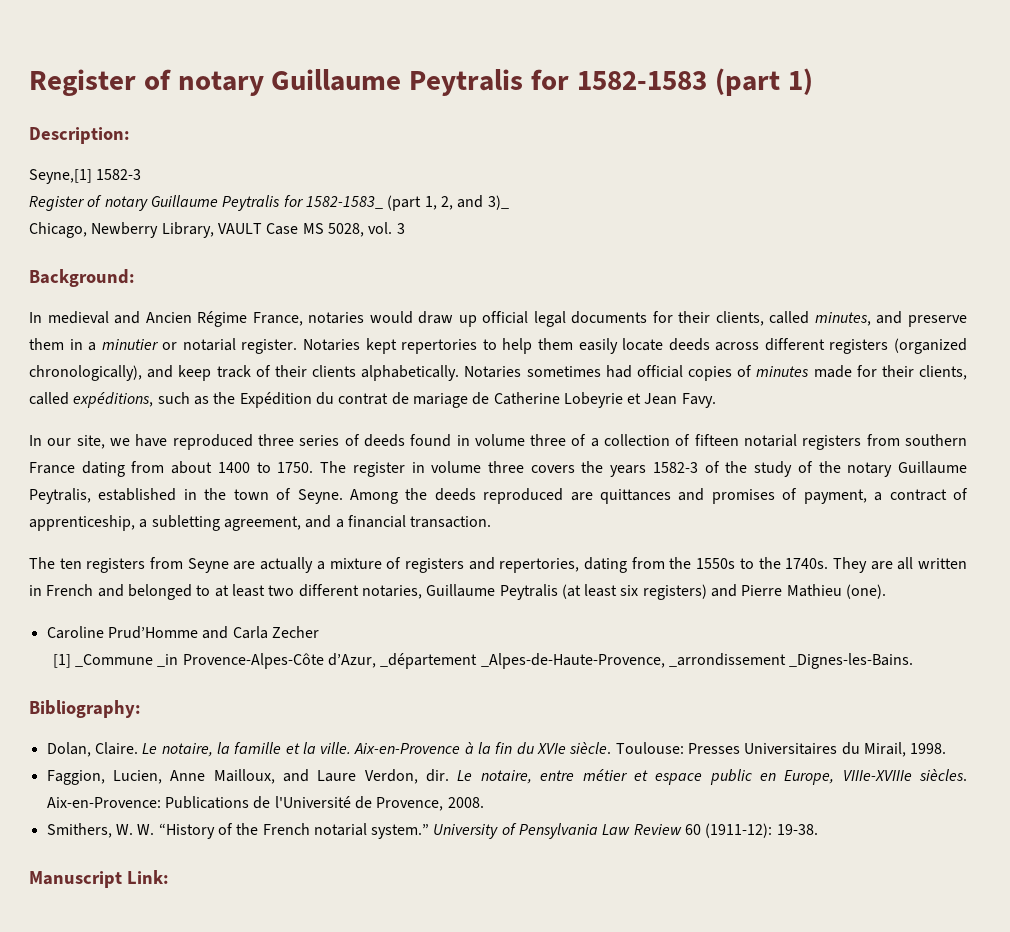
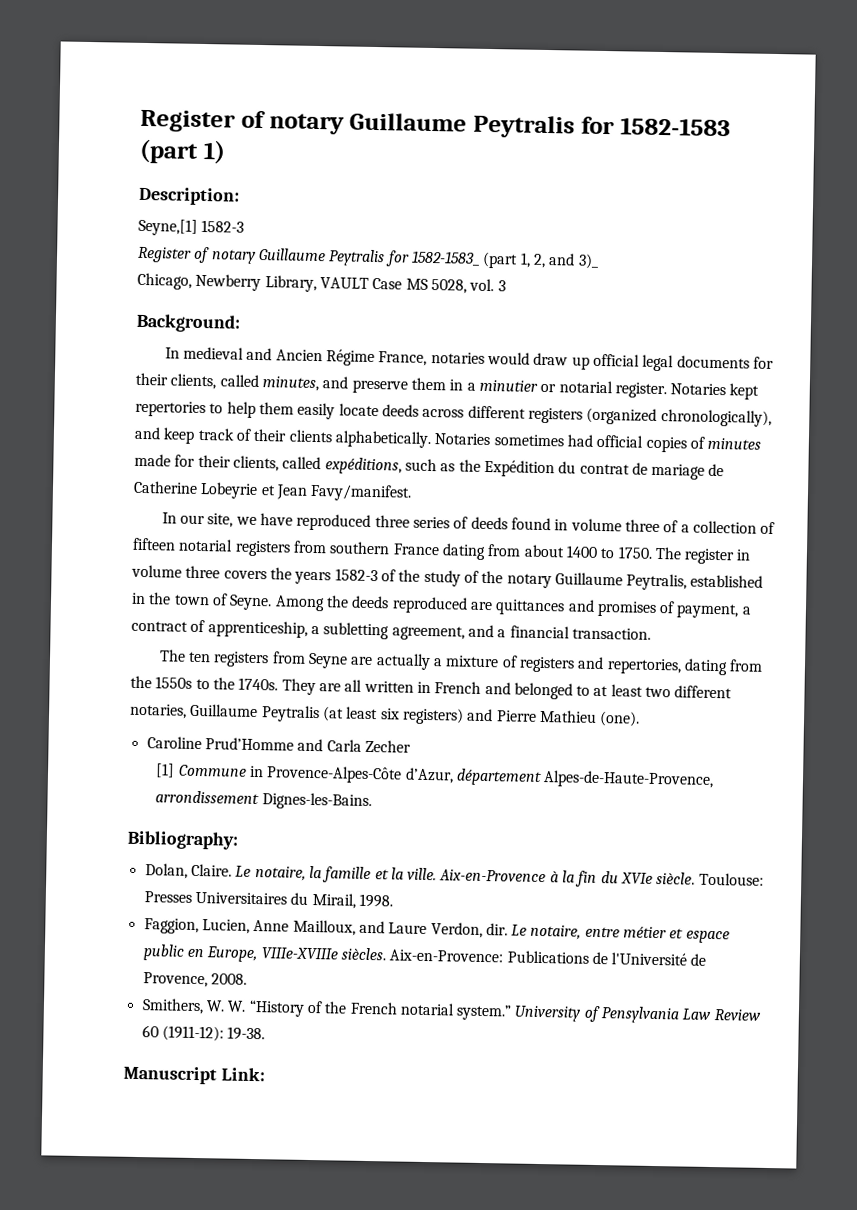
[681,393,716,408] Favy. -> [310,483,413,502] Favy/manifest.
[74,653,914,669] _Commune _in Provence-Alpes-Côte d’Azur, _département _Alpes-de-Haute-Provence, _arrondissement _Dignes-les-Bains. -> [177,764,715,790] [155,790,372,811] Commune in Provence-Alpes-Côte d’Azur, département Alpes-de-Haute-Provence, arrondissement Dignes-les-Bains.

